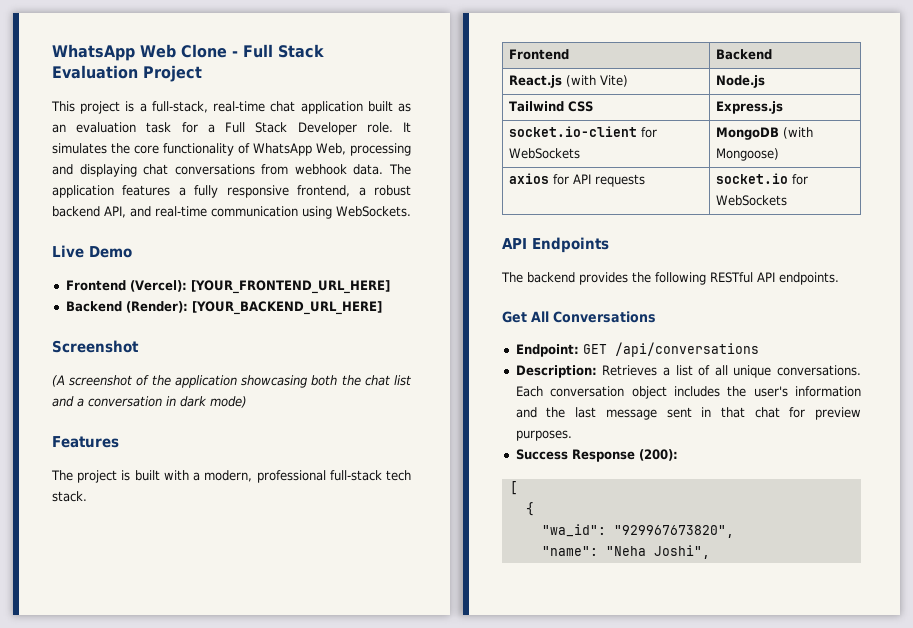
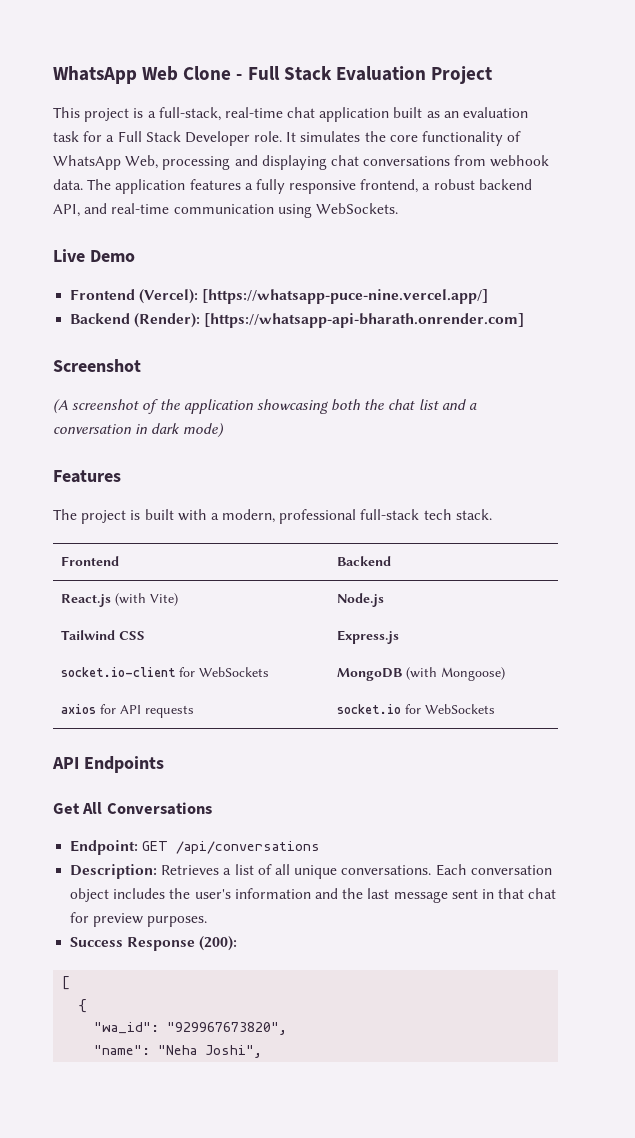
[190,280,390,294] [YOUR_FRONTEND_URL_HERE] -> [202,289,489,304] [https://whatsapp-puce-nine.vercel.app/]
[191,301,382,315] [YOUR_BACKEND_URL_HERE] -> [204,313,525,328] [https://whatsapp-api-bharath.onrender.com]
[501,272,839,285] // The backend provides the following RESTful API endpoints. -> (164, 764) none

